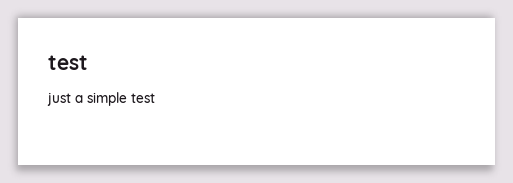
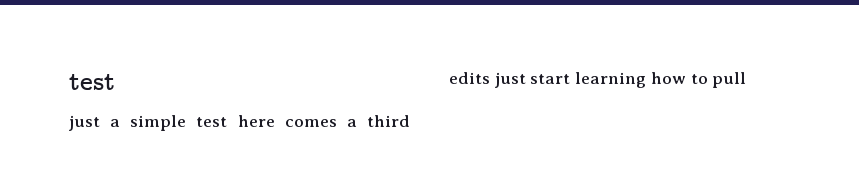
(155, 98) none -> [237,115,411,127] [449,72,747,88] here comes a third edits just start learning how to pull

